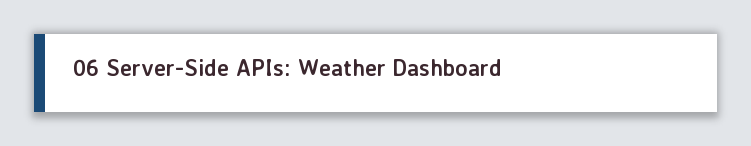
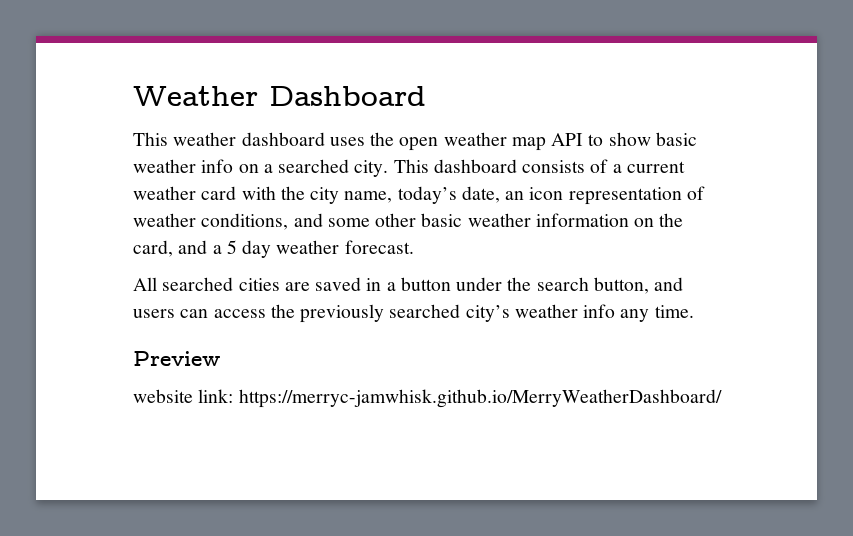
[73,59,291,76] 06 Server-Side APIs: -> (133, 96) none
(502, 67) none -> [133,132,697,151] [133,159,685,177] [133,186,705,205] [133,213,684,230] [133,240,414,258] [133,277,684,294] [133,304,694,323] [133,351,220,366] [133,389,722,408] // This weather dashboard uses the open weather map API to show basic weather info on a searched city. This dashboard consists of a current weather card with the city name, today’s date, an icon representation of weather conditions, and some other basic weather information on the card, and a 5 day weather forecast. // All searched cities are saved in a button under the search button, and users can access the previously searched city’s weather info any time. // Preview // website link: https://merryc-jamwhisk.github.io/MerryWeatherDashboard/

